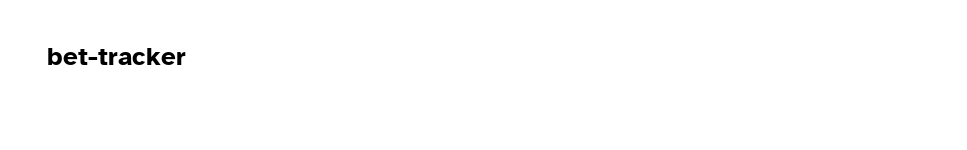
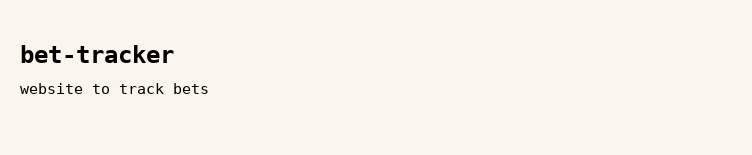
(186, 56) none -> [20,83,209,94] // website to track bets

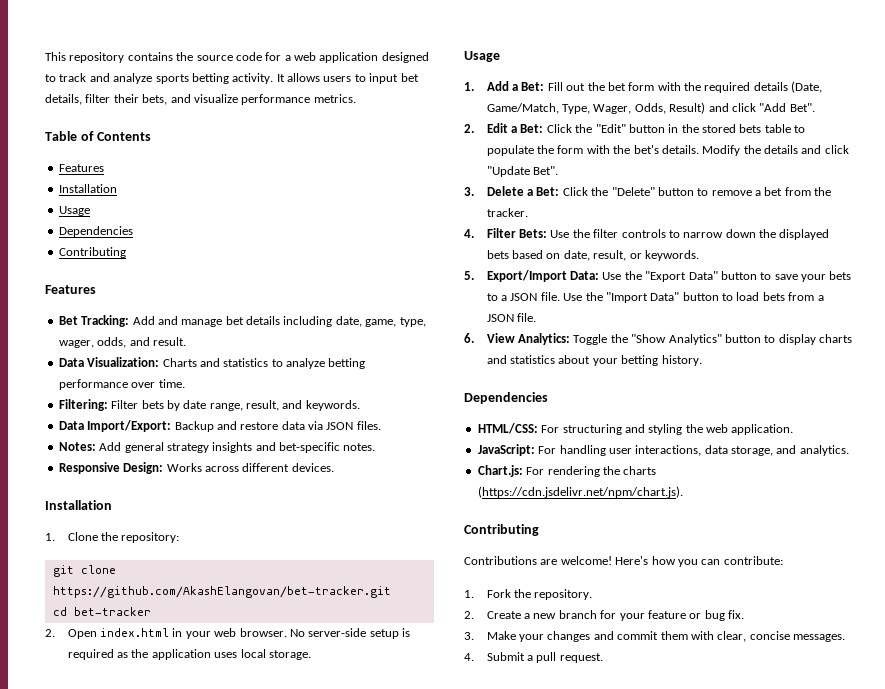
[20,45,174,63] [20,83,209,94] bet-tracker // website to track bets -> [45,52,429,63] [45,73,419,84] [45,94,356,105] [45,131,151,141] [58,164,104,172] [58,184,117,193] [58,206,90,216] [58,226,133,237] [58,247,126,258] [45,285,96,294] [58,315,426,327] [58,337,186,348] [58,357,366,369] [58,379,185,390] [58,399,360,411] [58,420,381,432] [58,442,376,453] [58,462,334,474] [45,500,112,510] [45,532,180,543] [52,565,116,577] [52,586,391,598] [52,607,151,616] [45,628,411,639] [67,649,311,660] [464,51,500,62] [464,81,823,93] [486,102,815,114] [464,123,806,133] [486,145,849,156] [486,166,559,177] [464,186,832,196] [486,208,528,217] [464,228,830,240] [486,250,699,261] [464,270,852,282] [486,292,824,303] [486,313,537,322] [464,333,853,345] [486,355,702,366] [464,392,548,404] [477,423,794,435] [477,444,849,456] [477,465,657,477] [477,486,683,498] [464,524,539,536] [464,556,783,567] [464,589,593,600] [464,610,745,621] [464,631,846,642] [464,652,603,663] This repository contains the source code for a web application designed to track and analyze sports betting activity. It allows users to input bet details, filter their bets, and visualize performance metrics. // Table of Contents // Features // Installation // Usage // Dependencies // Contributing // Features // Bet Tracking: Add and manage bet details including date, game, type, wager, odds, and result. // Data Visualization: Charts and statistics to analyze betting performance over time. // Filtering: Filter bets by date range, result, and keywords. // Data Import/Export: Backup and restore data via JSON files. // Notes: Add general strategy insights and bet-specific notes. // Responsive Design: Works across different devices. // Installation // 1. Clone the repository: // git clone https://github.com/AkashElangovan/bet-tracker.git // cd bet-tracker // 2. Open index.html in your web browser. No server-side setup is required as the application uses local storage. // Usage // 1. Add a Bet: Fill out the bet form with the required details (Date, Game/Match, Type, Wager, Odds, Result) and click "Add Bet". // 2. Edit a Bet: Click the "Edit" button in the stored bets table to populate the form with the bet's details. Modify the details and click "Update Bet". // 3. Delete a Bet: Click the "Delete" button to remove a bet from the tracker. // 4. Filter Bets: Use the filter controls to narrow down the displayed bets based on date, result, or keywords. // 5. Export/Import Data: Use the "Export Data" button to save your bets to a JSON file. Use the "Import Data" button to load bets from a JSON file. // 6. View Analytics: Toggle the "Show Analytics" button to display charts and statistics about your betting history. // Dependencies // HTML/CSS: For structuring and styling the web application. // JavaScript: For handling user interactions, data storage, and analytics. // Chart.js: For rendering the charts (https://cdn.jsdelivr.net/npm/chart.js). // Contributing // Contributions are welcome! Here's how you can contribute: // 1. Fork the repository. // 2. Create a new branch for your feature or bug fix. // 3. Make your changes and commit them with clear, concise messages. // 4. Submit a pull request.

